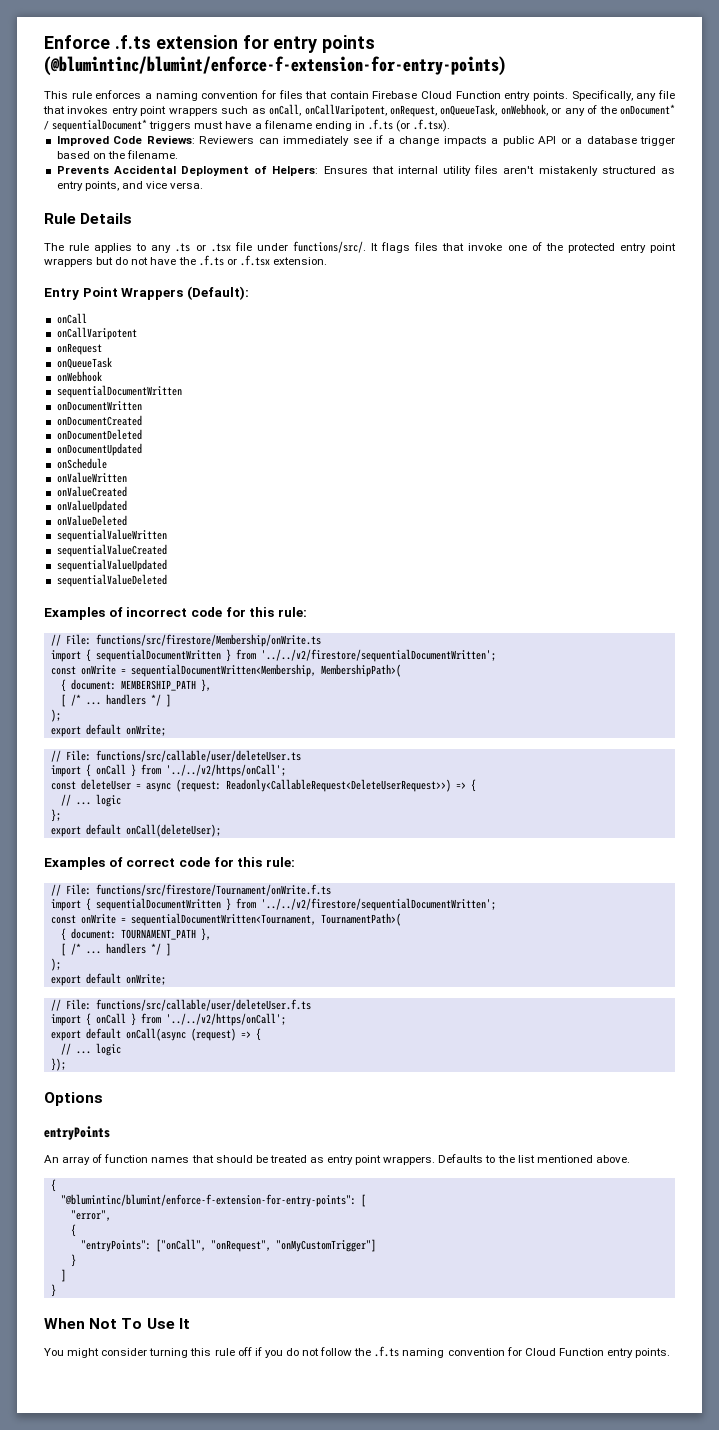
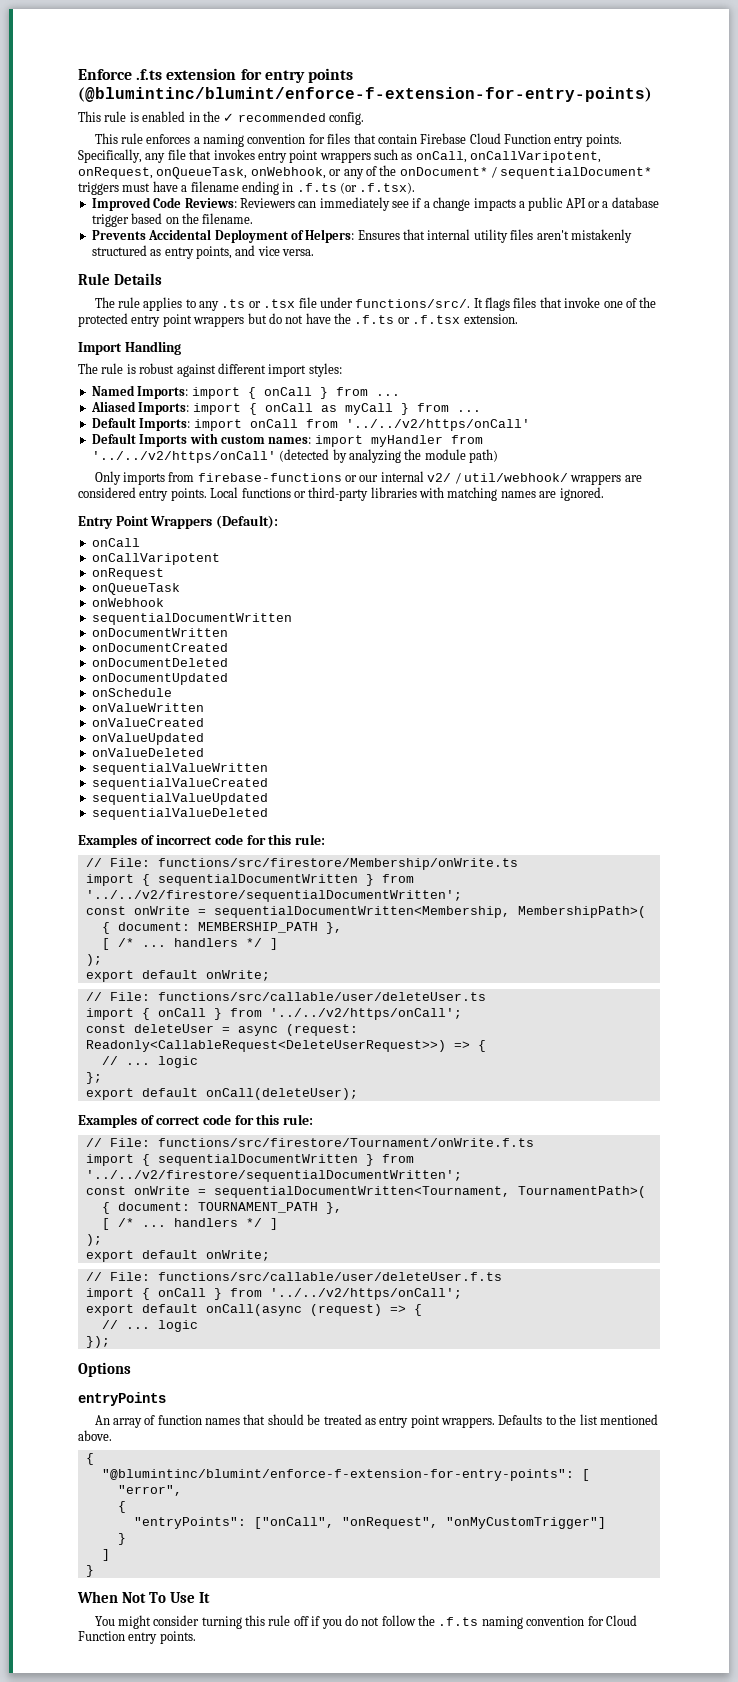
(506, 66) none -> [78,111,364,125] // This rule is enabled in the ✓ recommended config.
(327, 261) none -> [78,341,181,355] [78,363,342,377] [91,385,400,399] [90,401,481,415] [91,417,530,431] [91,433,483,447] [91,449,498,463] [94,471,642,485] [78,487,604,501] // Import Handling // The rule is robust against different import styles: // Named Imports: import { onCall } from ... // Aliased Imports: import { onCall as myCall } from ... // Default Imports: import onCall from '../../v2/https/onCall' // Default Imports with custom names: import myHandler from '../../v2/https/onCall' (detected by analyzing the module path) // Only imports from firebase-functions or our internal v2/ / util/webhook/ wrappers are considered entry points. Local functions or third-party libraries with matching names are ignored.

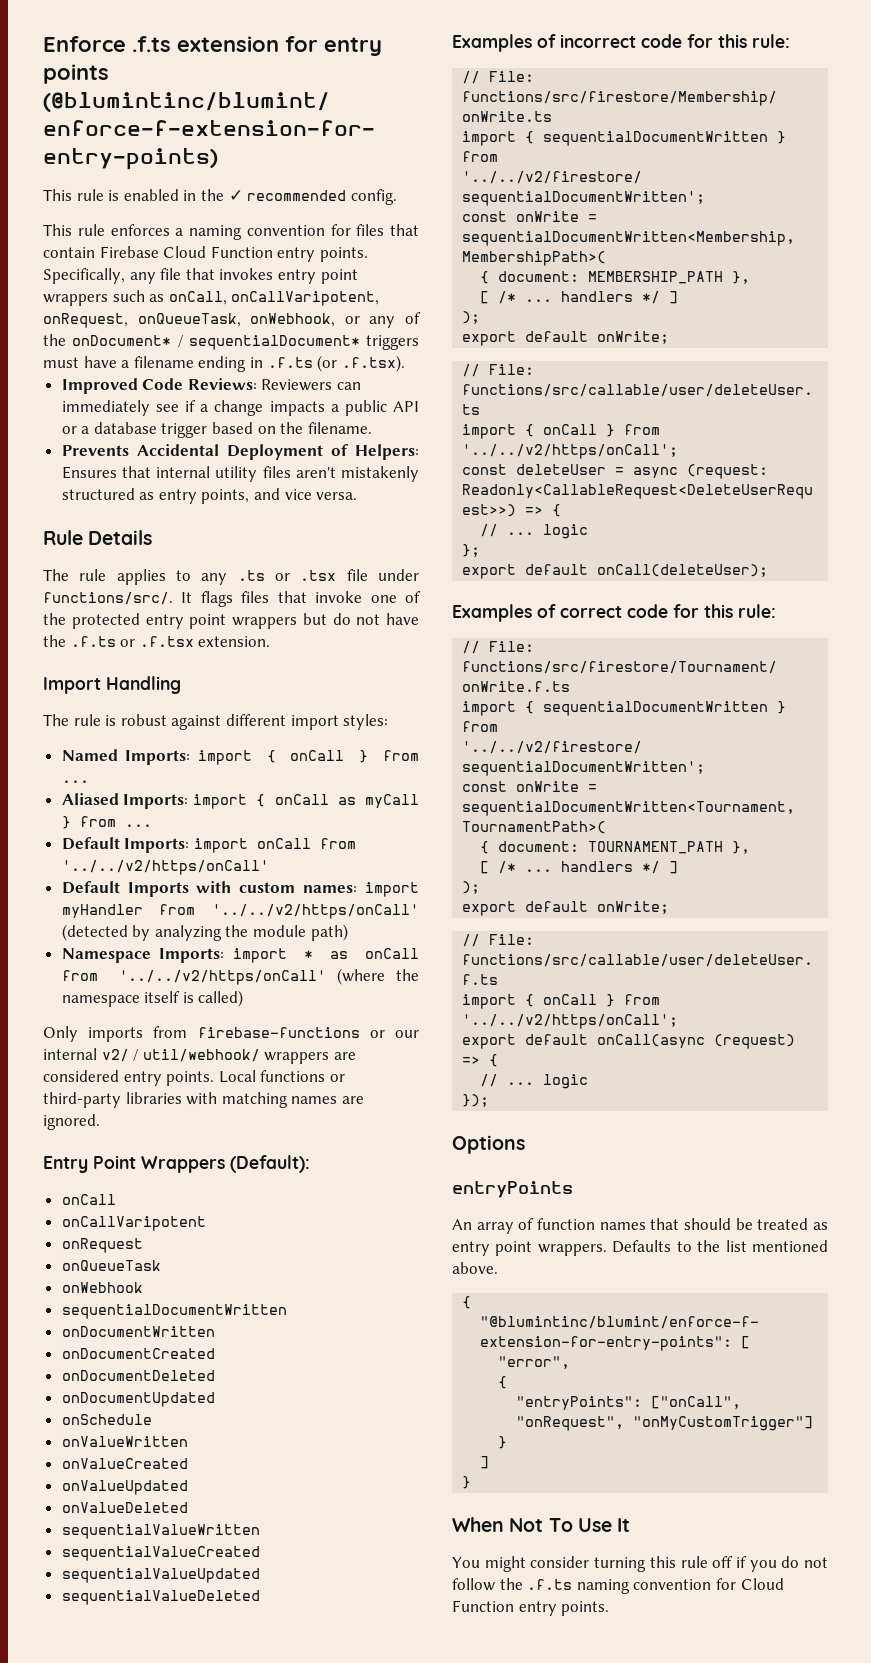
(498, 456) none -> [61,948,419,963] [61,968,419,985] [61,990,244,1007] // Namespace Imports: import * as onCall from '../../v2/https/onCall' (where the namespace itself is called)

